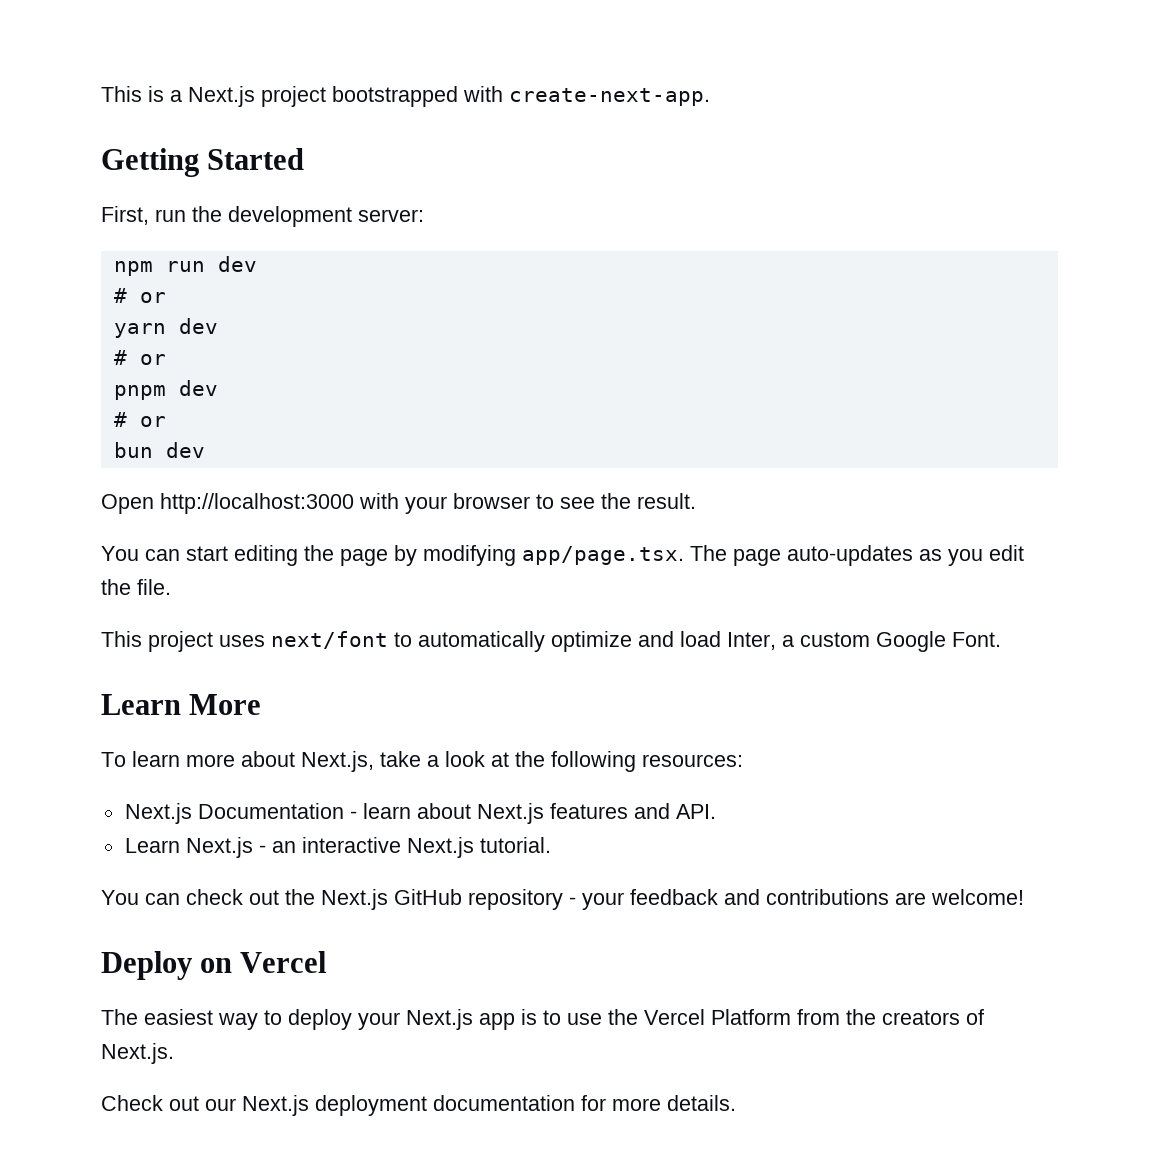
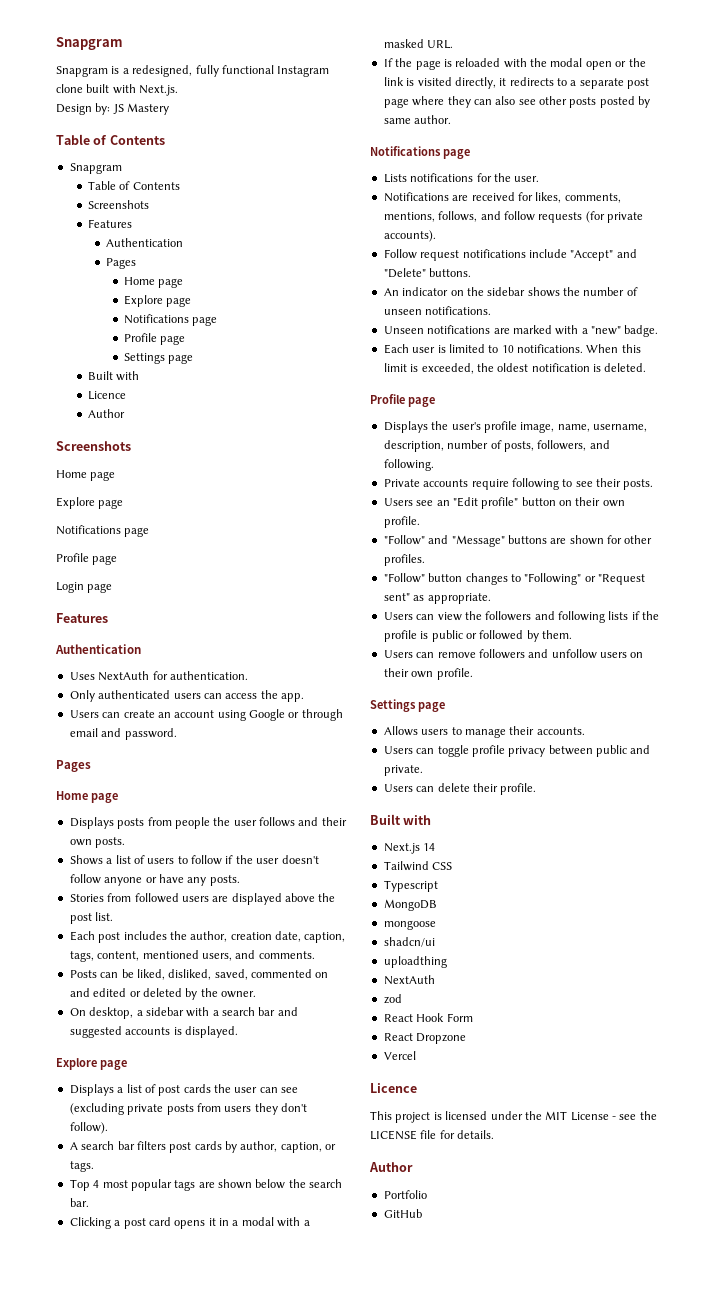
[101,86,710,107] [101,148,305,177] [101,206,424,227] [113,256,257,276] [113,288,166,303] [113,318,218,338] [113,350,166,365] [113,380,218,400] [113,412,166,427] [113,442,205,458] [101,493,696,514] [101,545,1024,566] [101,579,171,595] [101,631,1001,652] [101,694,262,715] [101,751,743,772] [124,803,716,824] [124,837,551,858] [101,889,1024,910] [101,951,327,980] [101,1009,984,1030] [101,1043,174,1064] [101,1095,736,1116] This is a Next.js project bootstrapped with create-next-app. // Getting Started // First, run the development server: // npm run dev // # or // yarn dev // # or // pnpm dev // # or // bun dev // Open http://localhost:3000 with your browser to see the result. // You can start editing the page by modifying app/page.tsx. The page auto-updates as you edit the file. // This project uses next/font to automatically optimize and load Inter, a custom Google Font. // Learn More // To learn more about Next.js, take a look at the following resources: // Next.js Documentation - learn about Next.js features and API. // Learn Next.js - an interactive Next.js tutorial. // You can check out the Next.js GitHub repository - your feedback and contributions are welcome! // Deploy on Vercel // The easiest way to deploy your Next.js app is to use the Vercel Platform from the creators of Next.js. // Check out our Next.js deployment documentation for more details. -> [56,37,123,50] [56,65,330,77] [56,84,179,96] [56,103,170,115] [56,134,165,145] [69,163,122,174] [87,181,180,190] [87,200,149,209] [87,219,132,228] [105,238,183,247] [105,258,136,269] [123,277,184,288] [123,295,192,307] [123,314,218,326] [123,333,186,345] [123,353,194,364] [87,371,140,381] [87,391,126,400] [87,409,125,418] [56,441,131,451] [56,470,116,481] [56,497,124,509] [56,525,150,537] [56,553,118,565] [56,582,113,593] [56,613,108,623] [55,644,141,654] [69,671,248,681] [69,690,304,702] [69,709,343,721] [69,728,177,740] [56,760,91,772] [56,791,118,803] [69,817,347,829] [69,837,126,848] [69,855,319,865] [69,874,240,886] [69,893,336,905] [69,912,114,924] [69,931,346,943] [69,950,315,962] [69,969,329,980] [69,988,256,1000] [69,1007,298,1019] [69,1026,238,1038] [56,1058,127,1070] [69,1084,299,1096] [69,1103,307,1115] [69,1122,108,1134] [69,1141,337,1153] [69,1161,94,1172] [69,1179,343,1191] [69,1198,89,1207] [69,1217,310,1229] [383,39,454,49] [383,58,646,70] [383,77,650,89] [383,96,651,108] [383,115,452,124] [370,146,470,159] [383,173,540,183] [383,192,621,203] [383,211,643,223] [383,230,436,242] [383,249,637,261] [383,268,472,278] [383,287,638,297] [383,306,492,315] [383,325,659,337] [383,344,641,354] [383,363,647,374] [370,394,435,407] [383,421,647,433] [383,440,610,452] [383,459,434,471] [383,478,654,490] [383,497,625,509] [383,516,420,528] [383,535,653,547] [383,554,425,566] [383,573,645,585] [383,593,491,604] [383,611,660,623] [383,630,572,642] [383,649,644,659] [383,668,473,680] [370,699,445,712] [383,726,585,738] [383,745,651,757] [383,765,423,776] [383,783,537,795] [370,814,432,825] [383,843,436,854] [383,861,453,871] [383,880,438,892] [383,899,437,911] [383,920,436,930] [383,937,435,947] [383,956,447,968] [383,975,435,985] [383,994,402,1004] [383,1013,473,1022] [383,1033,467,1044] [383,1051,416,1060] [370,1083,417,1093] [370,1111,657,1123] [370,1130,495,1140] [369,1162,413,1172] [383,1190,427,1199] [383,1209,422,1218] Snapgram // Snapgram is a redesigned, fully functional Instagram clone built with Next.js. // Design by: JS Mastery // Table of Contents // Snapgram // Table of Contents // Screenshots // Features // Authentication // Pages // Home page // Explore page // Notifications page // Profile page // Settings page // Built with // Licence // Author // Screenshots // Home page // Explore page // Notifications page // Profile page // Login page // Features // Authentication // Uses NextAuth for authentication. // Only authenticated users can access the app. // Users can create an account using Google or through email and password. // Pages // Home page // Displays posts from people the user follows and their own posts. // Shows a list of users to follow if the user doesn't follow anyone or have any posts. // Stories from followed users are displayed above the post list. // Each post includes the author, creation date, caption, tags, content, mentioned users, and comments. // Posts can be liked, disliked, saved, commented on and edited or deleted by the owner. // On desktop, a sidebar with a search bar and suggested accounts is displayed. // Explore page // Displays a list of post cards the user can see (excluding private posts from users they don't follow). // A search bar filters post cards by author, caption, or tags. // Top 4 most popular tags are shown below the search bar. // Clicking a post card opens it in a modal with a masked URL. // If the page is reloaded with the modal open or the link is visited directly, it redirects to a separate post page where they can also see other posts posted by same author. // Notifications page // Lists notifications for the user. // Notifications are received for likes, comments, mentions, follows, and follow requests (for private accounts). // Follow request notifications include "Accept" and "Delete" buttons. // An indicator on the sidebar shows the number of unseen notifications. // Unseen notifications are marked with a "new" badge. // Each user is limited to 10 notifications. When this limit is exceeded, the oldest notification is deleted. // Profile page // Displays the user's profile image, name, username, description, number of posts, followers, and following. // Private accounts require following to see their posts. // Users see an "Edit profile" button on their own profile. // "Follow" and "Message" buttons are shown for other profiles. // "Follow" button changes to "Following" or "Request sent" as appropriate. // Users can view the followers and following lists if the profile is public or followed by them. // Users can remove followers and unfollow users on their own profile. // Settings page // Allows users to manage their accounts. // Users can toggle profile privacy between public and private. // Users can delete their profile. // Built with // Next.js 14 // Tailwind CSS // Typescript // MongoDB // mongoose // shadcn/ui // uploadthing // NextAuth // zod // React Hook Form // React Dropzone // Vercel // Licence // This project is licensed under the MIT License - see the LICENSE file for details. // Author // Portfolio // GitHub

